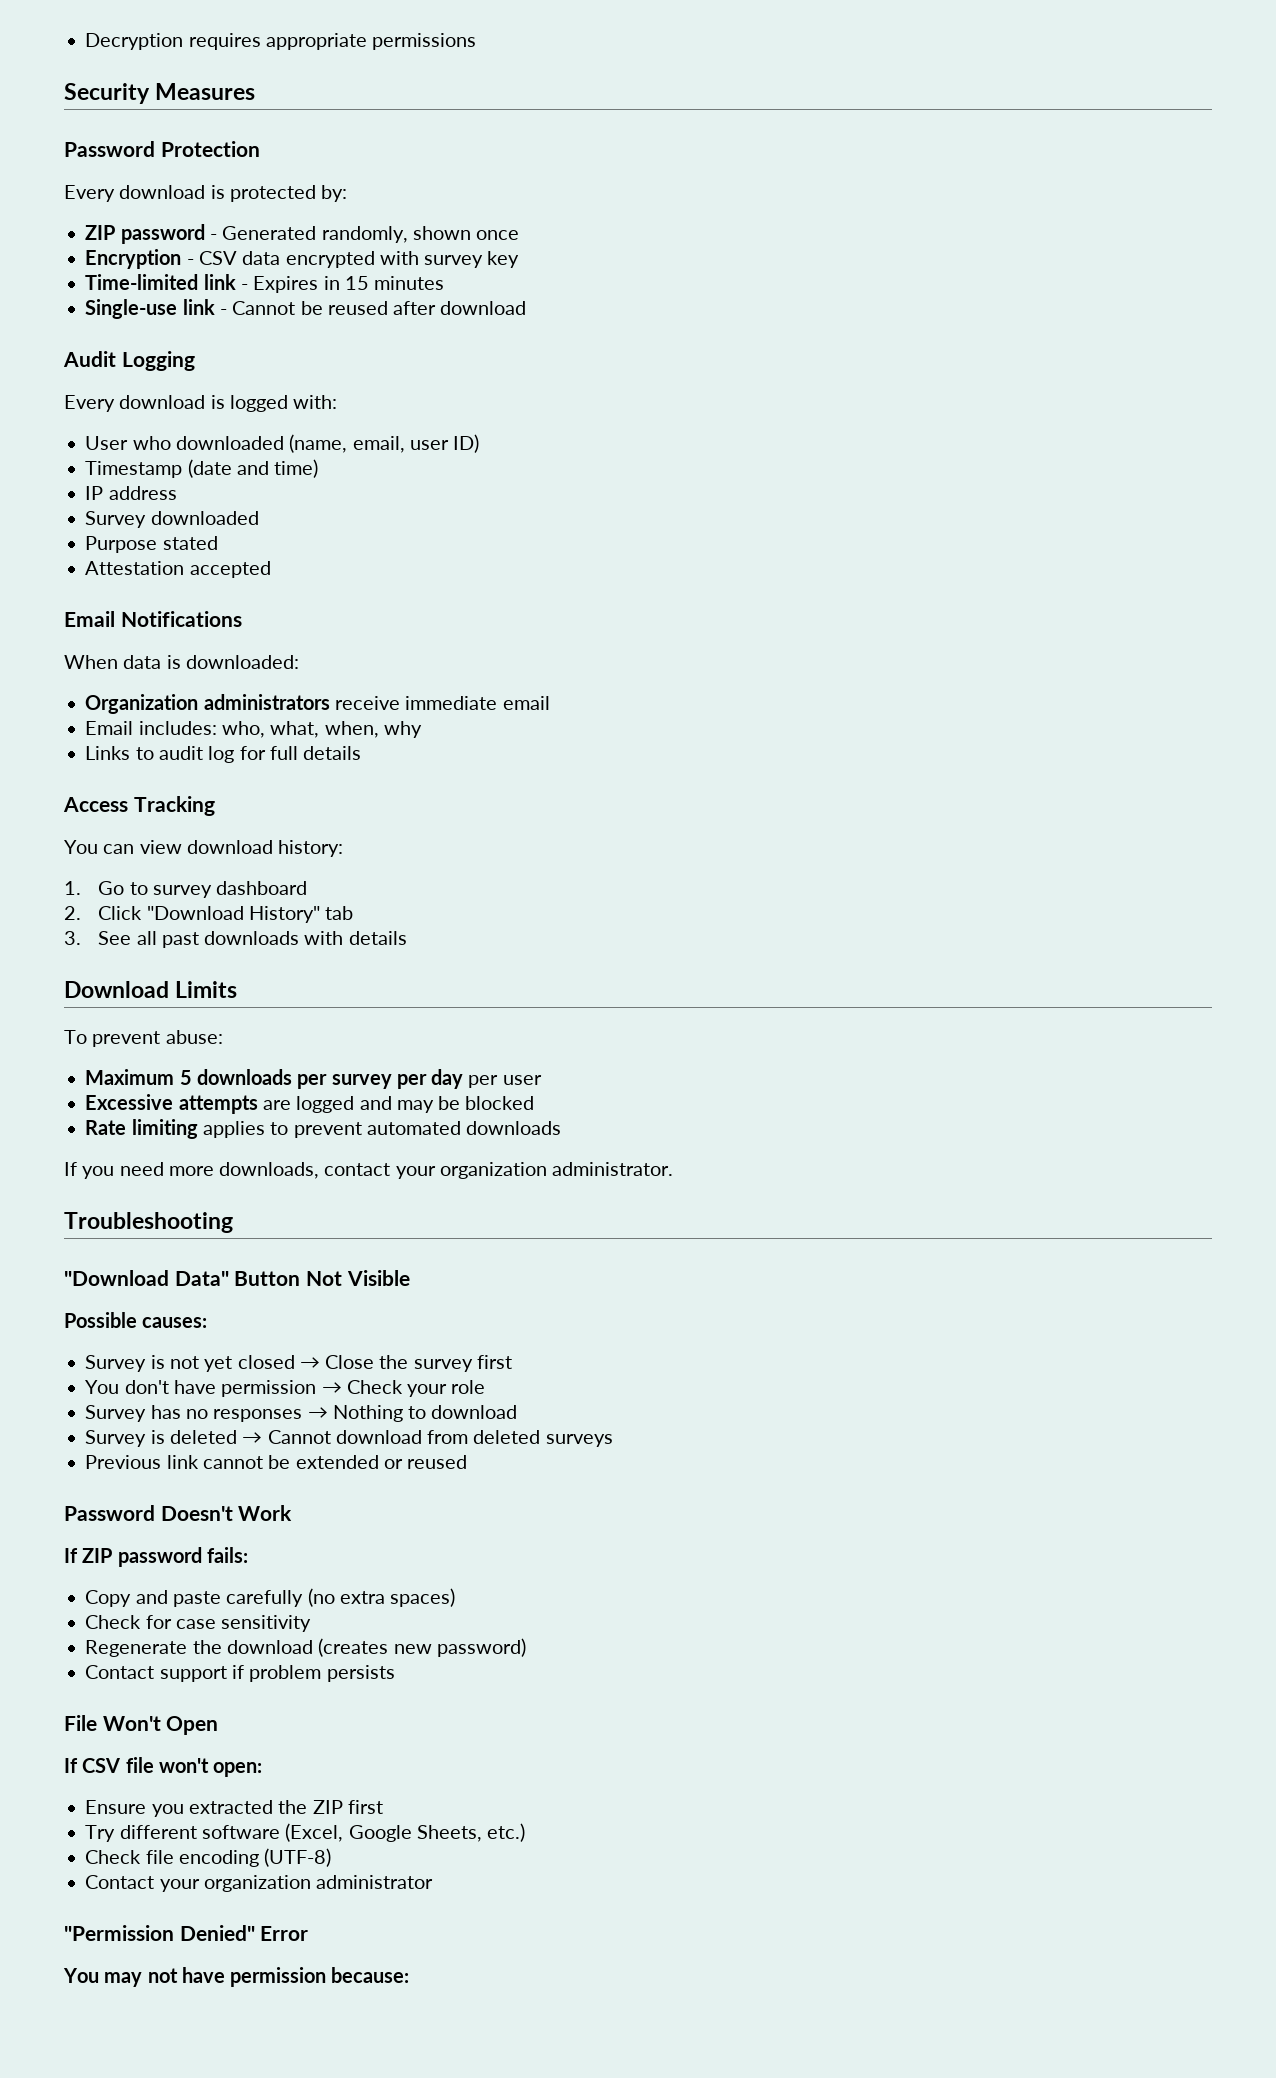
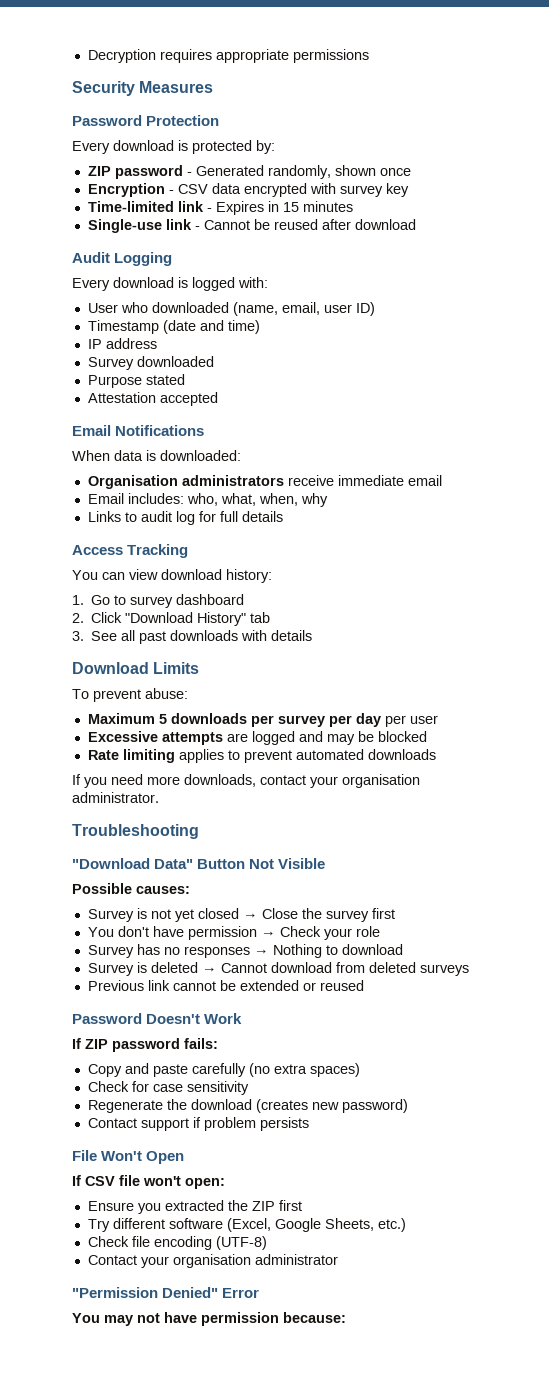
[85,694,199,714] Organization -> [87,475,178,489] Organisation
[439,1162,547,1179] organization -> [342,774,420,788] organisation
[203,1875,311,1892] organization -> [172,1254,251,1268] organisation

